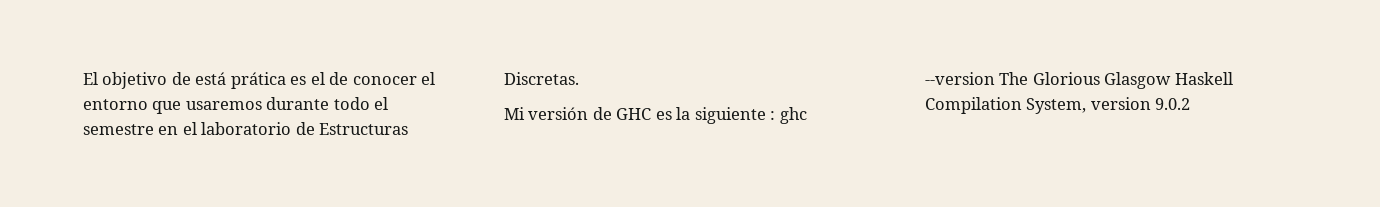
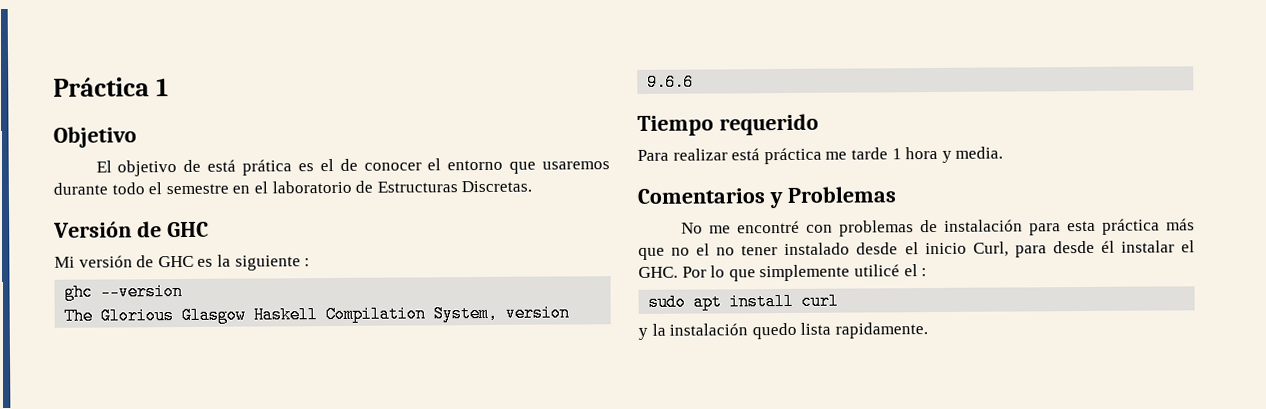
(83, 78) none -> [53,77,169,97] [53,126,137,148] Práctica 1 // Objetivo //
(579, 78) none -> [53,221,209,238] // Versión de GHC
(776, 115) none -> (311, 262) //
(995, 78) none -> (184, 291) //
[1155,98,1191,110] 9.0.2 -> [647,73,695,91] [637,113,819,136] [637,146,1004,165] [637,186,896,209] [680,218,1195,237] [638,240,1195,260] [638,264,928,282] [648,292,840,311] [638,322,928,340] 9.6.6 // Tiempo requerido // Para realizar está práctica me tarde 1 hora y media. // Comentarios y Problemas // No me encontré con problemas de instalación para esta práctica más que no el no tener instalado desde el inicio Curl, para desde él instalar el GHC. Por lo que simplemente utilicé el : // sudo apt install curl // y la instalación quedo lista rapidamente.

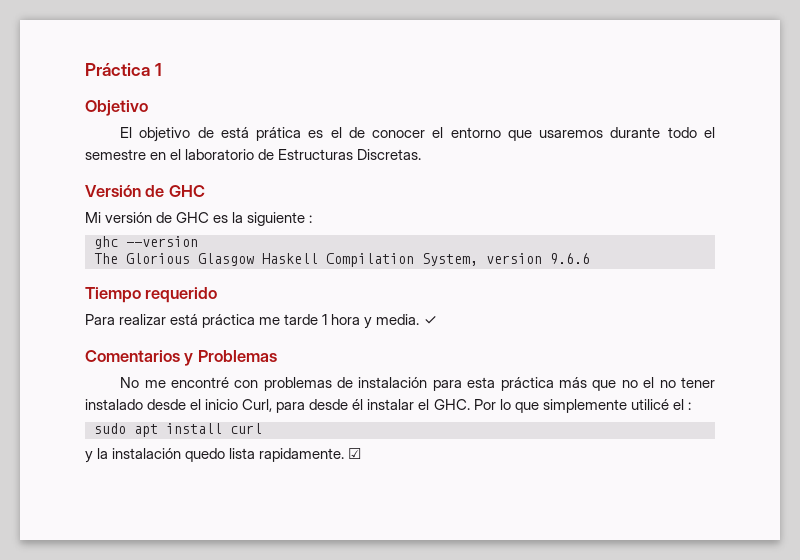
(1004, 152) none -> [423,316,437,325] ✓
(928, 330) none -> [348,448,362,459] ☑

